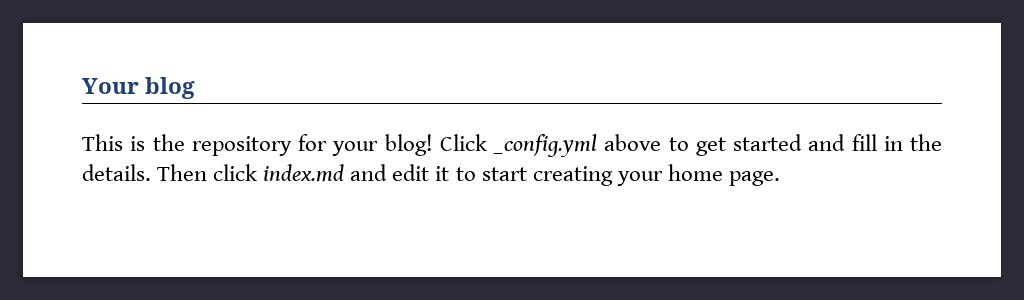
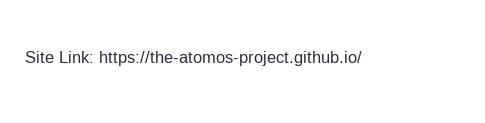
[82,77,196,99] [82,134,942,157] [82,164,780,186] Your blog // This is the repository for your blog! Click _config.yml above to get started and fill in the details. Then click index.md and edit it to start creating your home page. -> [25,51,362,66] Site Link: https://the-atomos-project.github.io/

